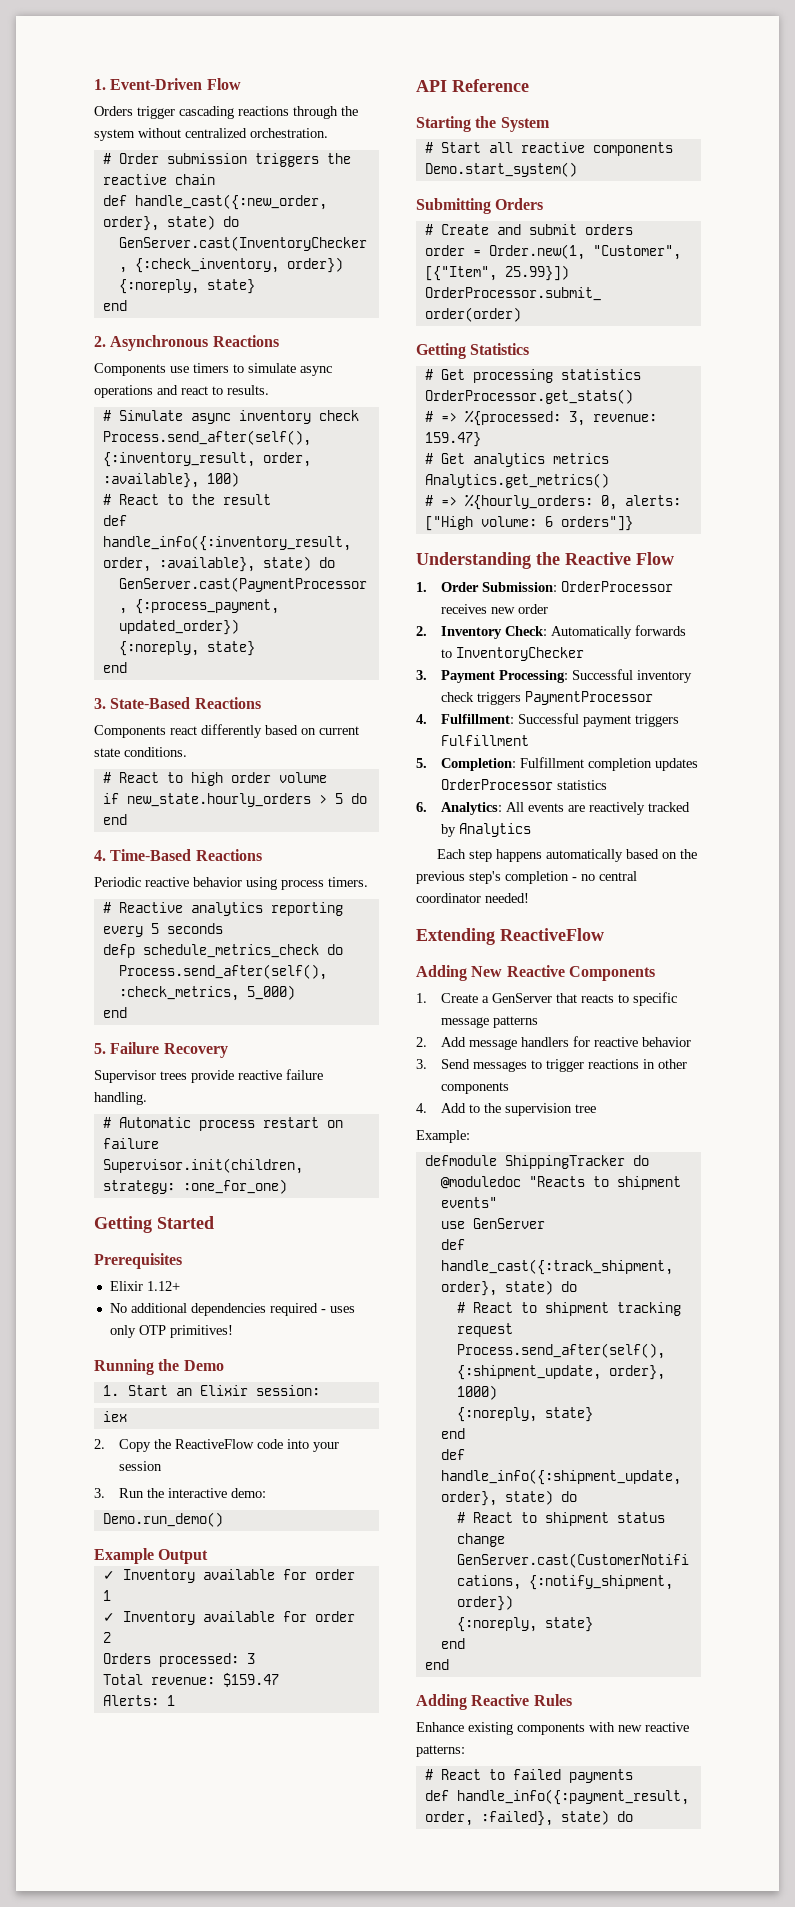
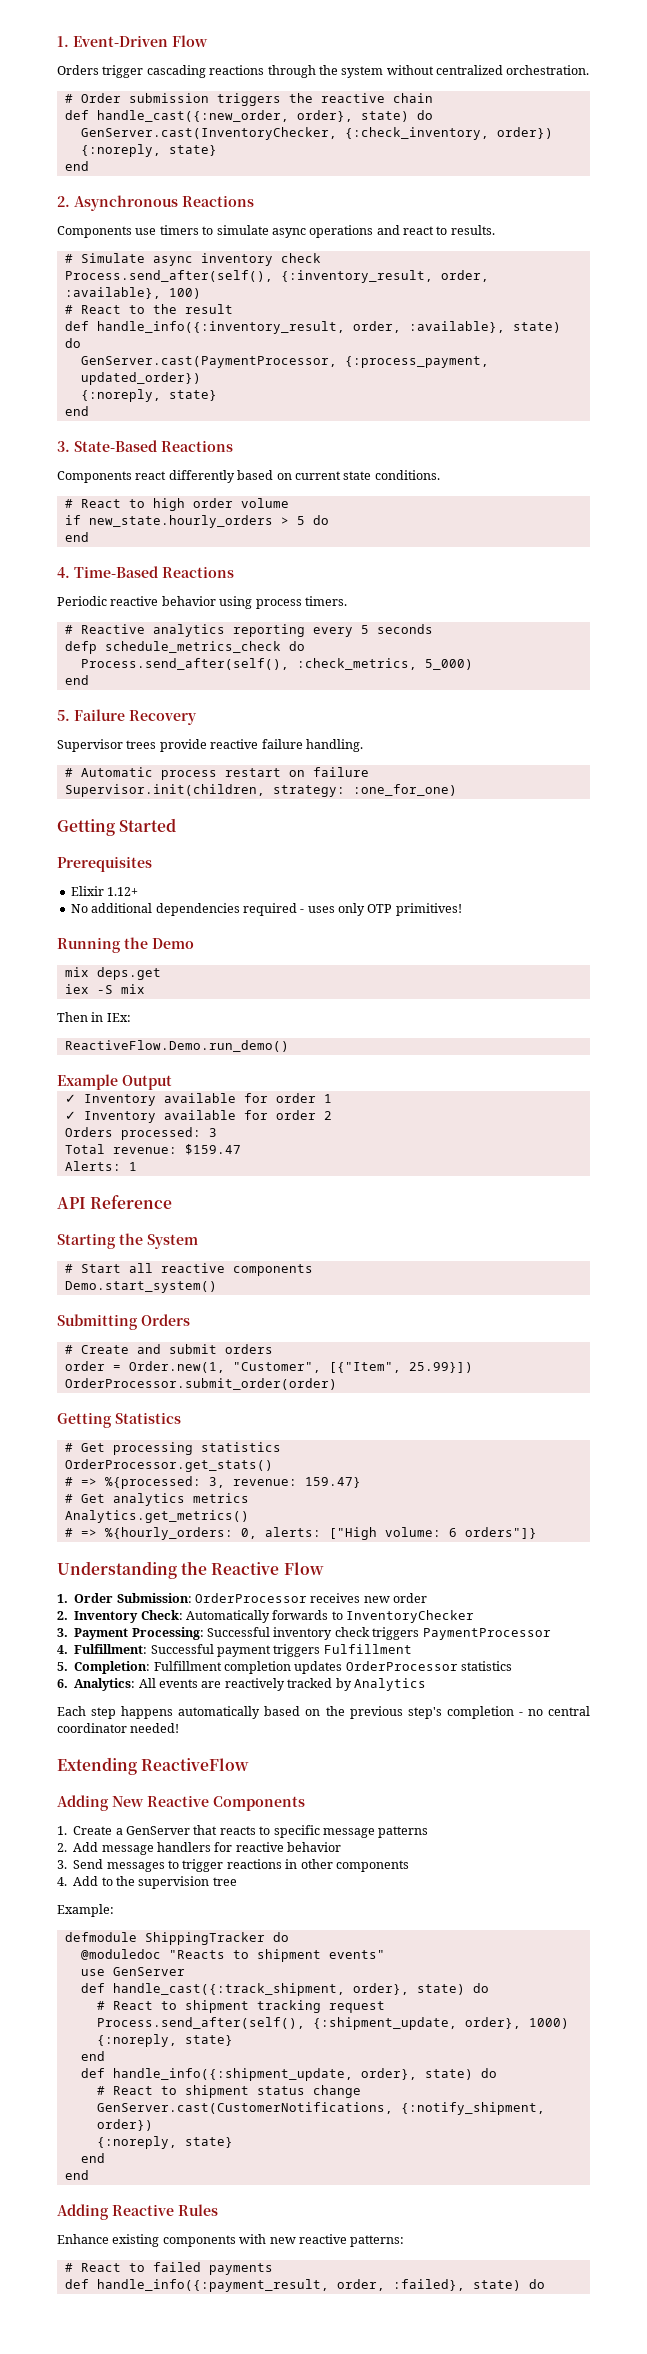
[102,1385,320,1396] [102,1411,127,1422] [94,1439,340,1452] [119,1461,163,1471] [94,1488,267,1498] [102,1512,223,1527] 1. Start an Elixir session: // iex // 2. Copy the ReactiveFlow code into your session // 3. Run the interactive demo: // Demo.run_demo() -> [64,967,161,980] [64,984,145,994] [57,1012,131,1022] [64,1040,289,1052] mix deps.get // iex -S mix // Then in IEx: // ReactiveFlow.Demo.run_demo()

